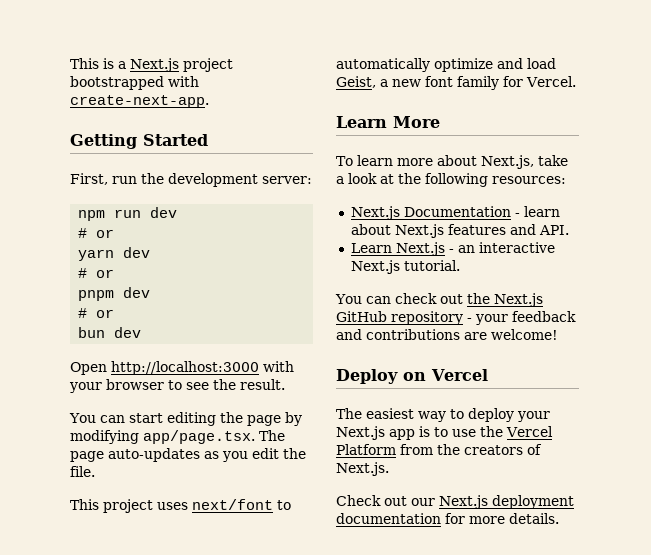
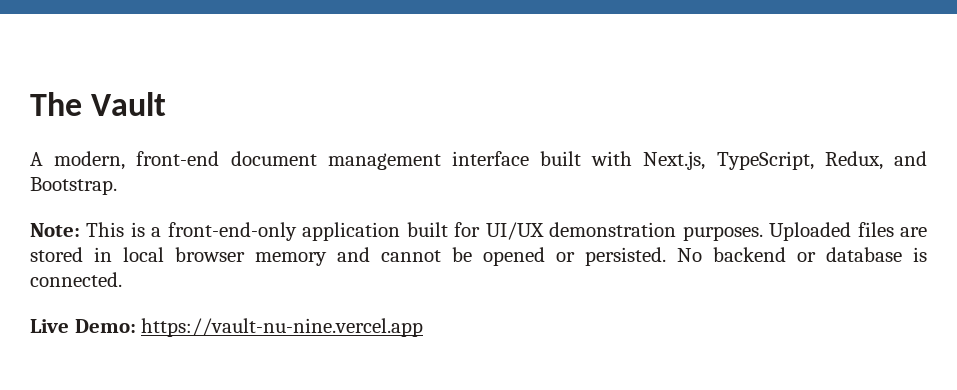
[70,58,233,72] [70,76,199,90] [70,95,209,108] [70,134,208,149] [70,173,312,187] [78,207,178,221] [78,228,115,238] [78,247,151,261] [78,268,115,278] [78,287,151,301] [78,308,115,318] [78,327,142,338] [70,361,294,375] [69,379,285,393] [69,412,302,426] [70,430,285,444] [70,448,306,462] [70,466,95,477] [70,499,291,513] [336,58,556,72] [336,76,576,90] [336,116,440,128] [336,155,568,169] [336,173,566,187] [350,206,560,220] [350,224,569,238] [350,242,555,256] [350,260,460,274] [335,293,543,307] [336,311,576,325] [336,329,558,340] [336,369,488,384] [336,408,550,422] [336,426,553,440] [336,444,542,455] [336,462,389,476] [336,495,574,509] [336,513,559,524] This is a Next.js project bootstrapped with create-next-app. // Getting Started // First, run the development server: // npm run dev // # or // yarn dev // # or // pnpm dev // # or // bun dev // Open http://localhost:3000 with your browser to see the result. // You can start editing the page by modifying app/page.tsx. The page auto-updates as you edit the file. // This project uses next/font to automatically optimize and load Geist, a new font family for Vercel. // Learn More // To learn more about Next.js, take a look at the following resources: // Next.js Documentation - learn about Next.js features and API. // Learn Next.js - an interactive Next.js tutorial. // You can check out the Next.js GitHub repository - your feedback and contributions are welcome! // Deploy on Vercel // The easiest way to deploy your Next.js app is to use the Vercel Platform from the creators of Next.js. // Check out our Next.js deployment documentation for more details. -> [30,92,167,116] [30,151,927,170] [30,177,117,195] [30,222,927,241] [30,247,927,266] [30,272,122,287] [30,318,424,337] The Vault // A modern, front-end document management interface built with Next.js, TypeScript, Redux, and Bootstrap. // Note: This is a front-end-only application built for UI/UX demonstration purposes. Uploaded files are stored in local browser memory and cannot be opened or persisted. No backend or database is connected. // Live Demo: https://vault-nu-nine.vercel.app

